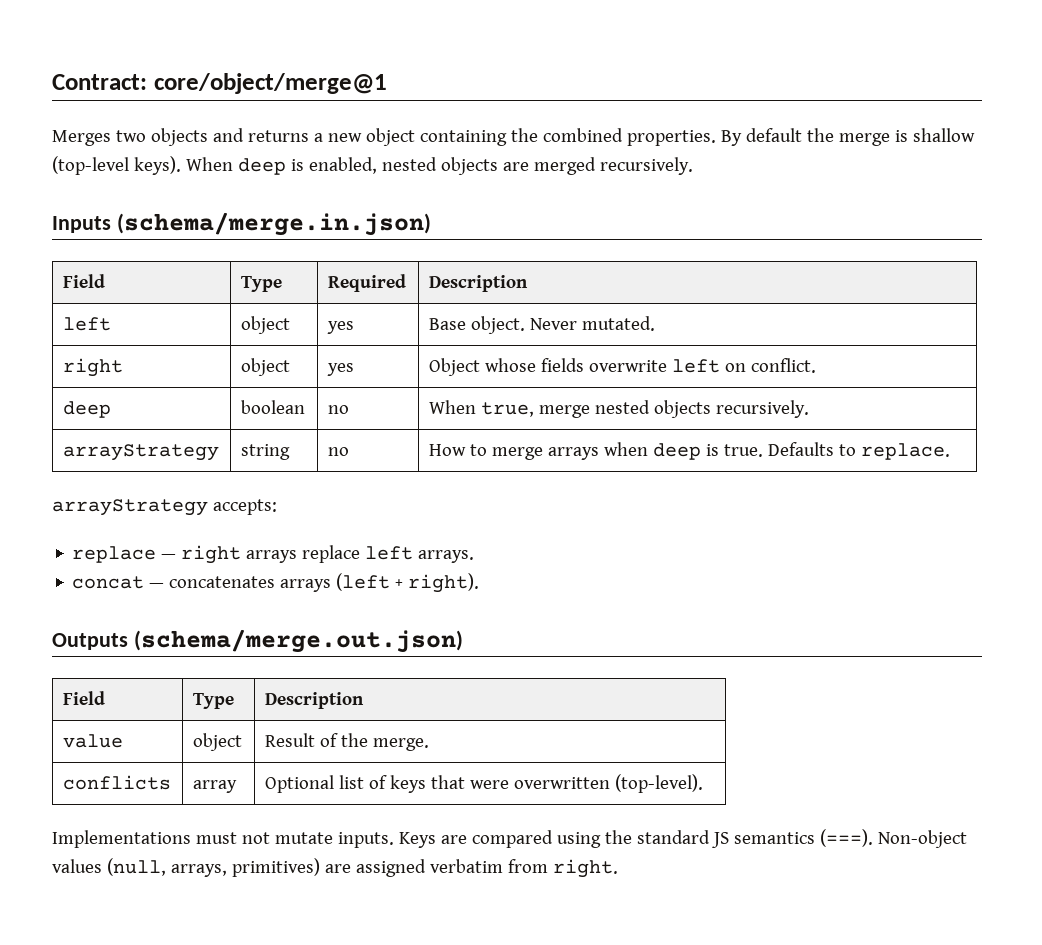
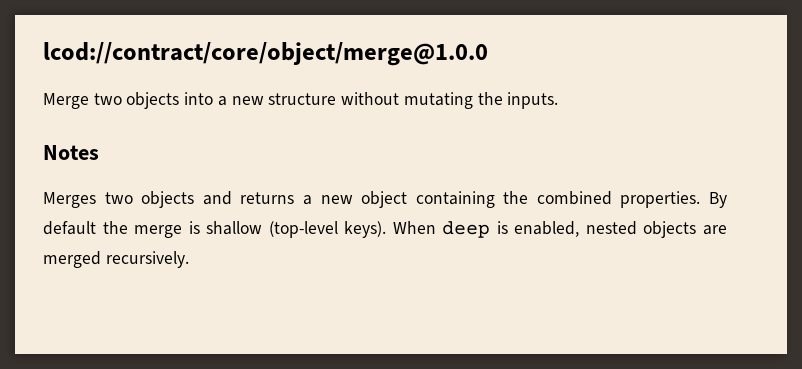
[52,73,387,94] Contract: core/object/merge@1 -> [43,42,488,66] [43,92,559,109] [43,145,99,160] lcod://contract/core/object/merge@1.0.0 // Merge two objects into a new structure without mutating the inputs. // Notes
[52,212,431,236] [62,274,105,288] [240,276,282,292] [327,274,406,292] [428,275,528,292] [62,317,111,331] [240,316,290,334] [326,321,354,334] [428,316,655,334] [62,358,123,377] [240,358,290,376] [326,363,354,376] [428,358,816,376] [62,401,111,418] [240,400,305,414] [327,405,349,414] [428,400,809,418] [62,444,219,461] [240,444,290,460] [327,447,349,456] [428,442,950,460] [52,499,277,516] [72,545,475,564] [72,573,480,593] [52,629,463,653] [62,691,105,705] [192,693,234,709] [264,692,364,709] [62,734,123,748] [192,733,242,751] [264,733,429,751] [62,775,171,790] [192,780,237,793] [264,774,703,793] [52,829,967,848] [52,858,618,878] // Inputs (schema/merge.in.json) // Field | Type | Required | Description // left | object | yes | Base object. Never mutated. // right | object | yes | Object whose fields overwrite left on conflict. // deep | boolean | no | When true, merge nested objects recursively. // arrayStrategy | string | no | How to merge arrays when deep is true. Defaults to replace. // arrayStrategy accepts: // replace — right arrays replace left arrays. // concat — concatenates arrays (left + right). // Outputs (schema/merge.out.json) // Field | Type | Description // value | object | Result of the merge. // conflicts | array | Optional list of keys that were overwritten (top-level). // Implementations must not mutate inputs. Keys are compared using the standard JS semantics (===). Non-object values (null, arrays, primitives) are assigned verbatim from right. -> (189, 259) none

